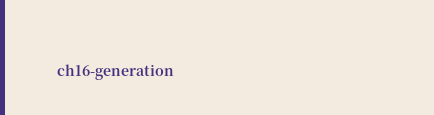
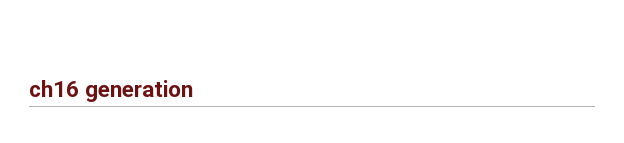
[57,64,174,80] ch16-generation -> [29,80,194,102] ch16 generation

